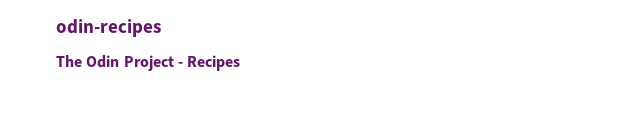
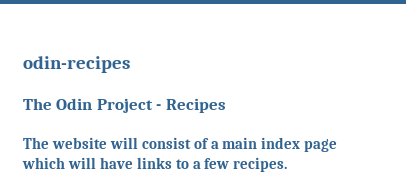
(241, 63) none -> [23,137,338,152] [22,157,288,172] // The website will consist of a main index page which will have links to a few recipes.

